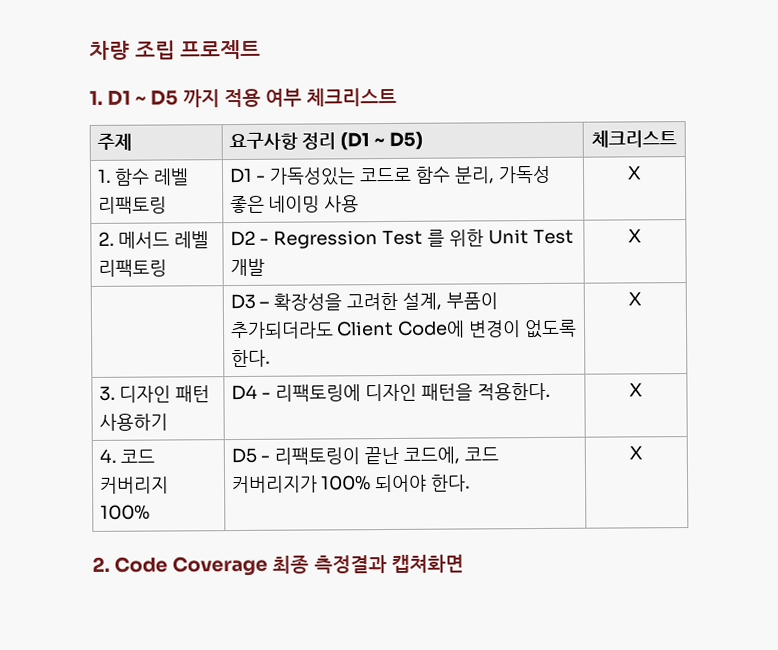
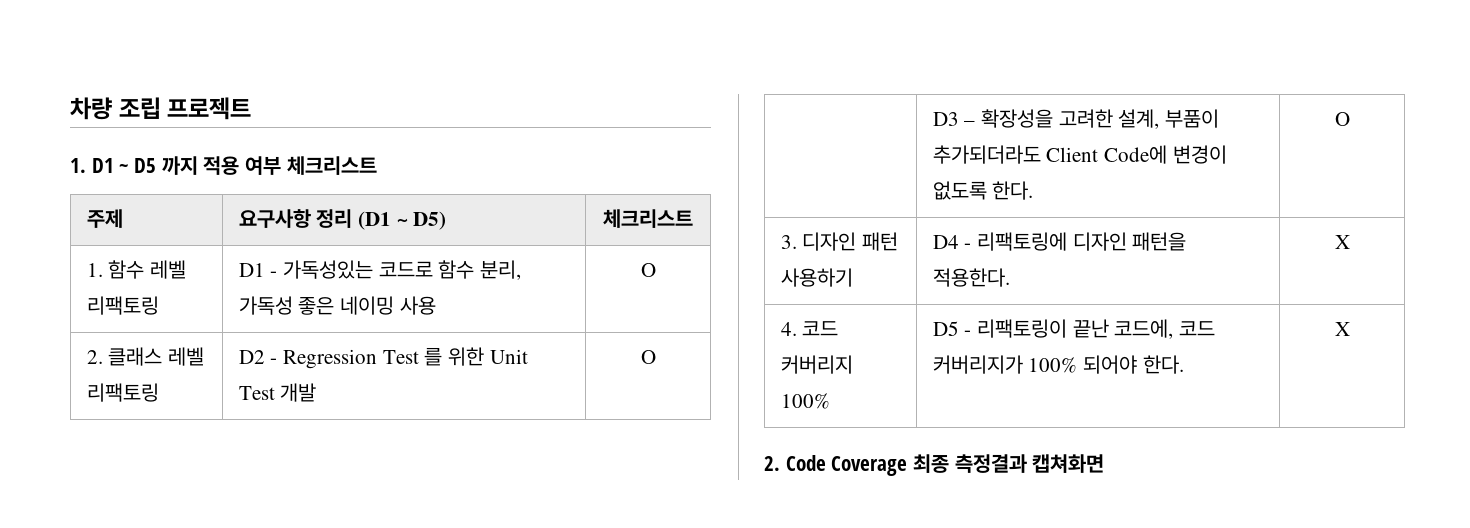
[627,165,642,180] [97,231,171,249] X // 2. 메서드 -> [640,263,656,277] [86,347,163,366] O // 2. 클래스
[628,228,642,243] X -> [640,350,656,364] O
[628,291,642,306] X -> [1334,112,1350,126] O

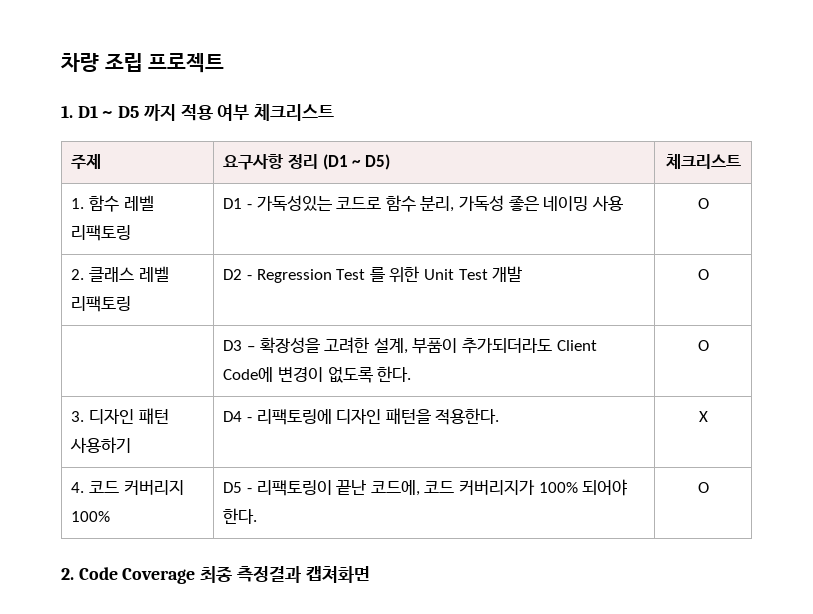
[1334,322,1350,336] X -> [697,482,709,493] O

